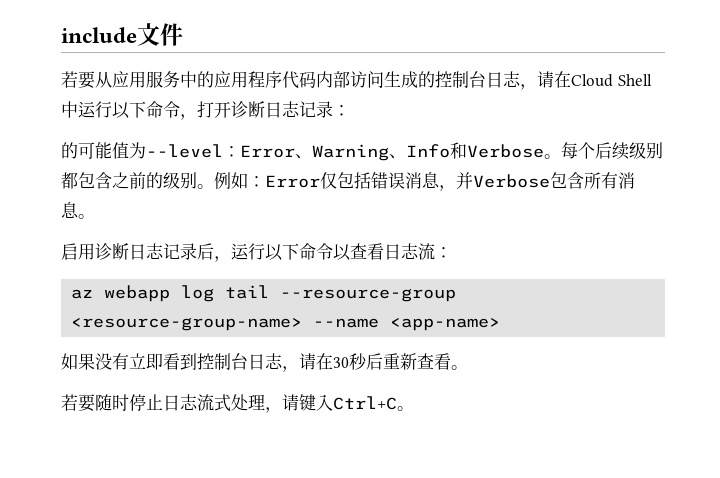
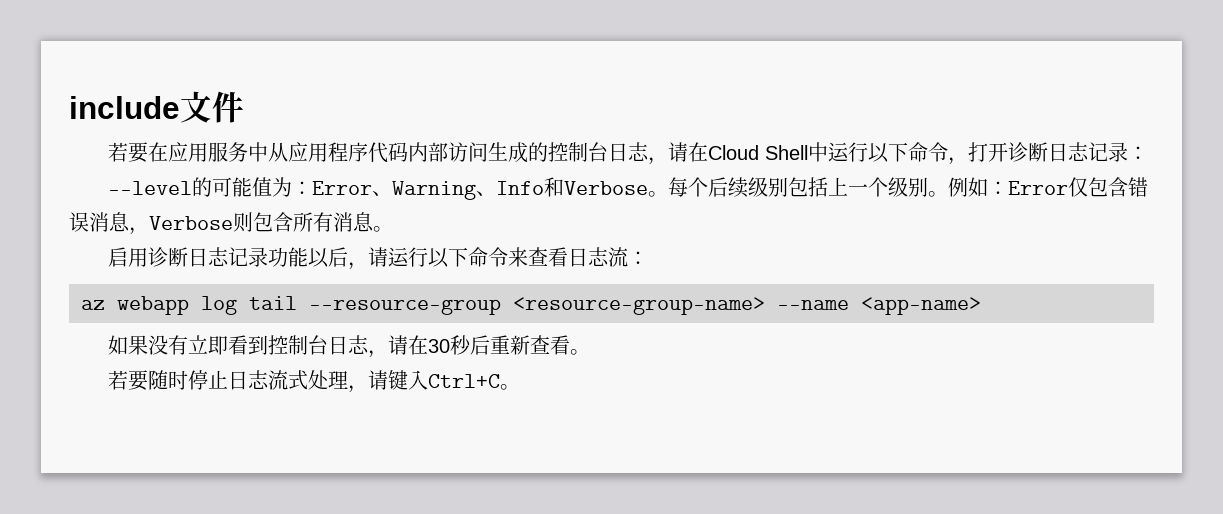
[95,71,112,88] 从 -> [148,142,169,162] 在
[197,71,214,88] 的 -> [268,142,289,162] 从
(350, 110) none -> [108,181,193,195] --level
[146,144,223,158] --level -> (293, 187) none
[61,172,163,189] 都包含之前的 -> [788,177,889,197] 包括上一个
[354,172,371,189] 括 -> [1108,177,1129,197] 含
[456,172,550,189] 并Verbose -> [149,212,253,232] Verbose则
[197,243,351,262] 后，运行以下命令以 -> [268,247,529,270] 功能以后，请运行以下命令来

